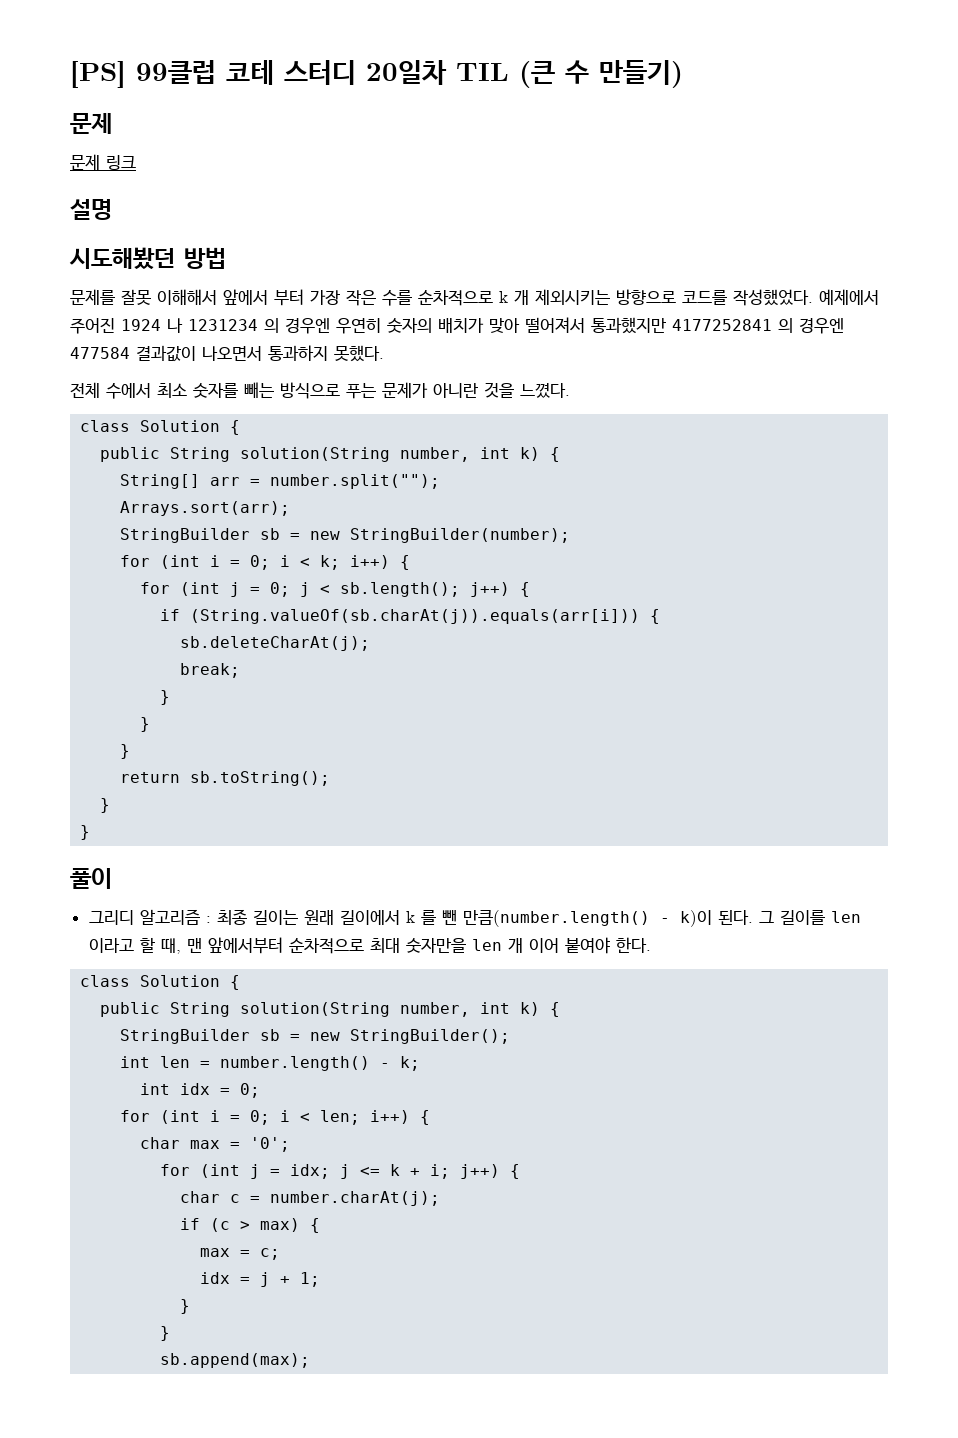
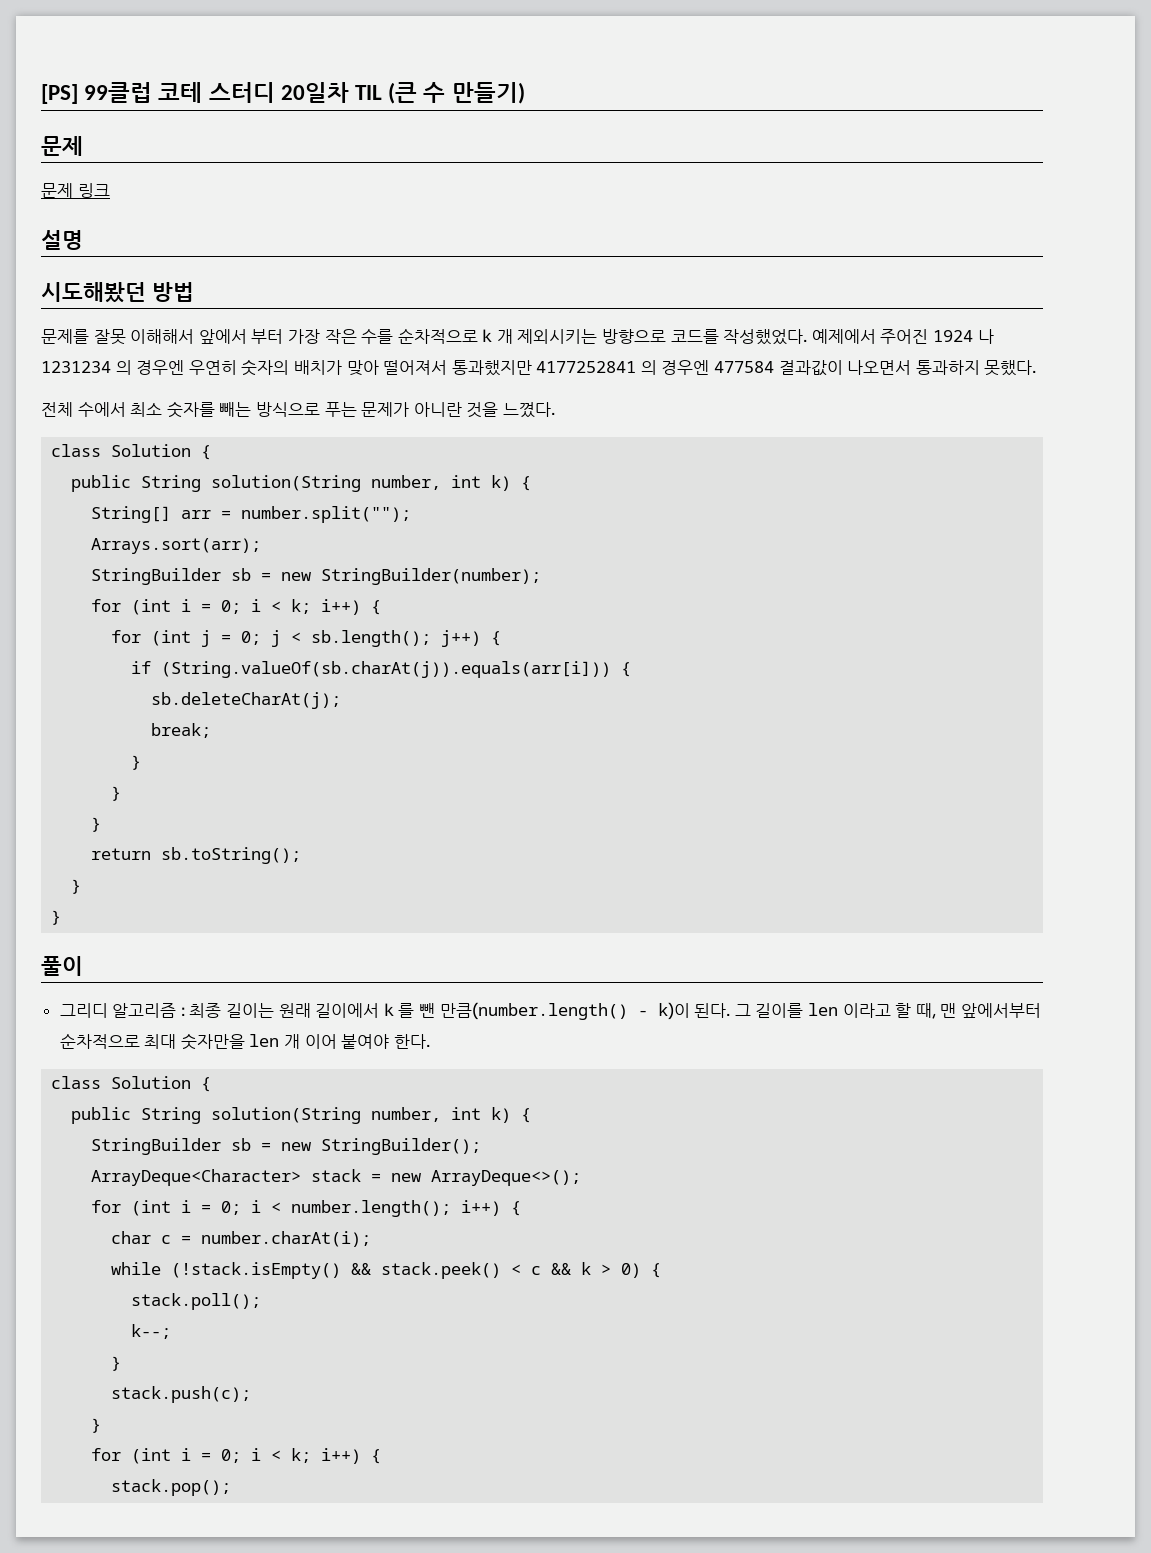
[120,1056,421,1071] [140,1083,261,1098] [120,1110,361,1125] int len = number.length() - k; // int idx = 0; // for (int i = 0; i < len; -> [91,1169,582,1186] [91,1200,452,1217] ArrayDeque<Character> stack = new ArrayDeque<>(); // for (int i = 0; i < number.length();
[190,1137,291,1152] [160,1164,521,1179] [180,1191,441,1206] [180,1218,321,1233] [200,1248,281,1260] [200,1272,321,1287] [180,1299,191,1314] [160,1326,171,1341] [160,1353,311,1368] max = '0'; // for (int j = idx; j <= k + i; j++) { // char c = number.charAt(j); // if (c > max) { // max = c; // idx = j + 1; // } // } // sb.append(max); -> [161,1231,372,1247] [111,1262,662,1279] [131,1293,262,1310] [131,1324,172,1339] [111,1356,122,1371] [111,1386,252,1403] [91,1418,102,1433] [91,1448,382,1464] [111,1479,232,1496] c = number.charAt(i); // while (!stack.isEmpty() && stack.peek() < c && k > 0) { // stack.poll(); // k--; // } // stack.push(c); // } // for (int i = 0; i < k; i++) { // stack.pop();

